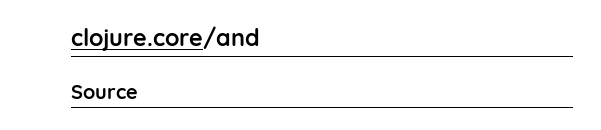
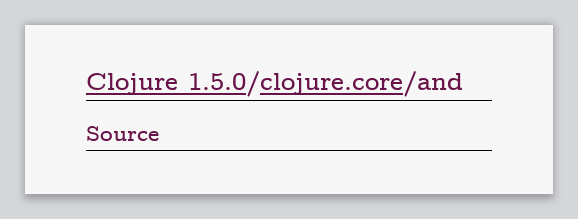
[71,26,260,51] clojure.core/and -> [86,71,463,97] Clojure 1.5.0/clojure.core/and

